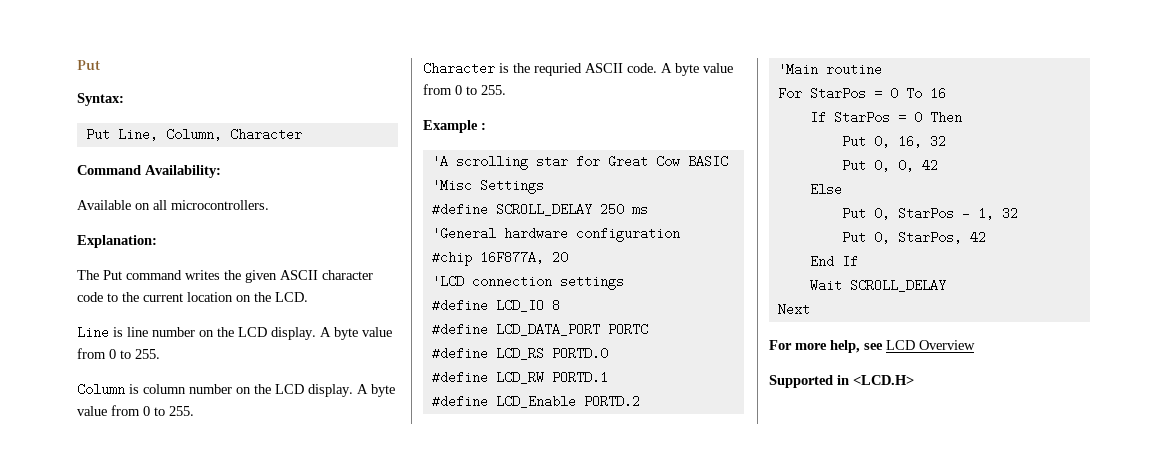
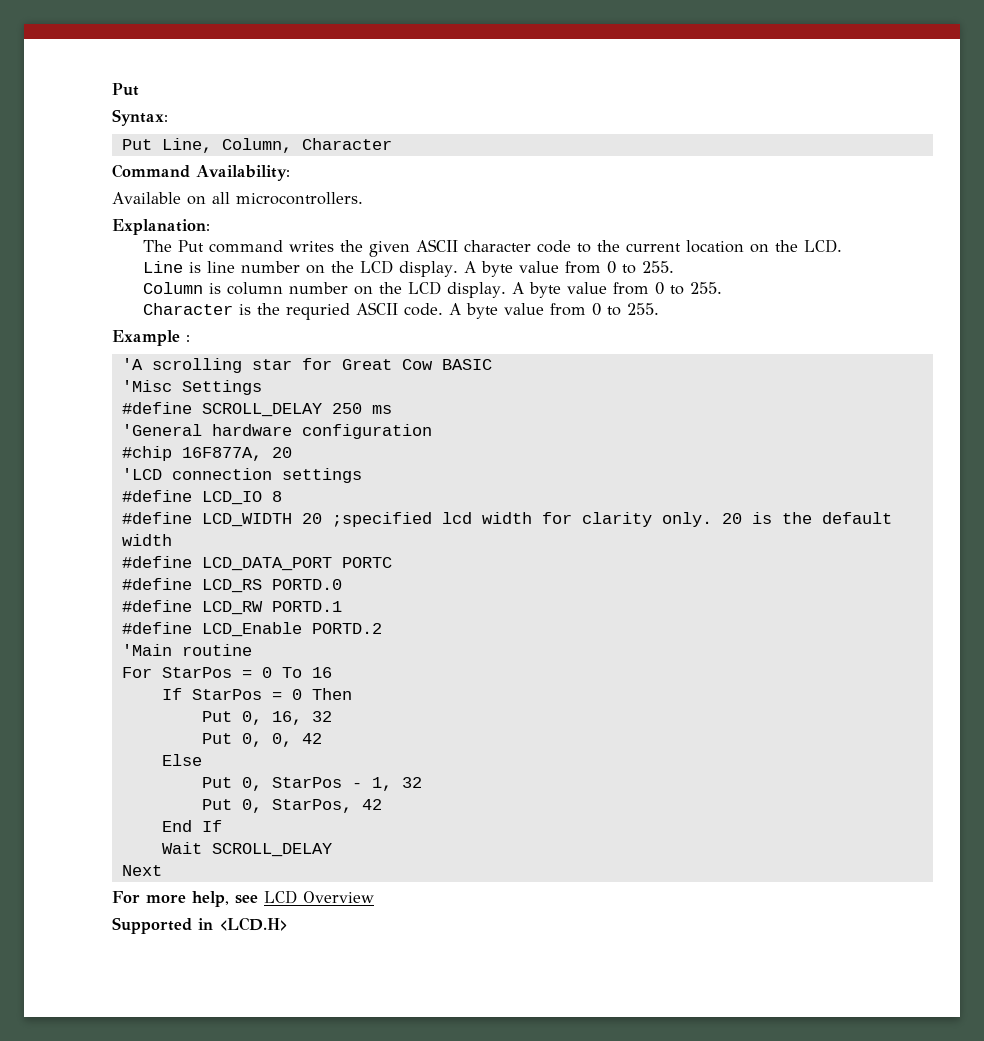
(560, 305) none -> [121,512,892,527] [121,534,172,546] // #define LCD_WIDTH 20 ;specified lcd width for clarity only. 20 is the default width

